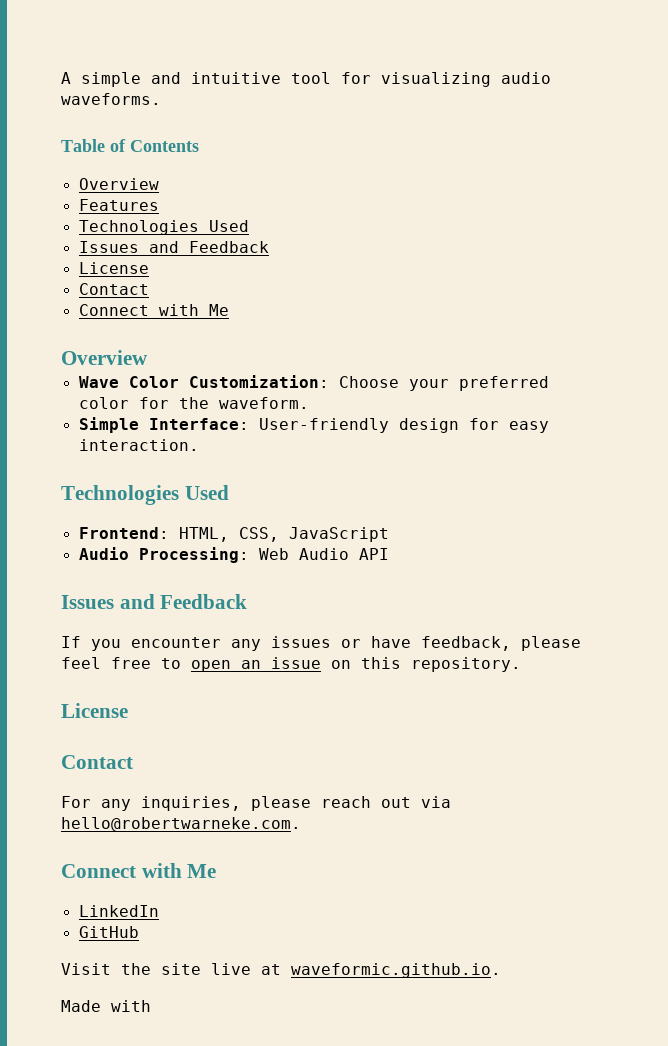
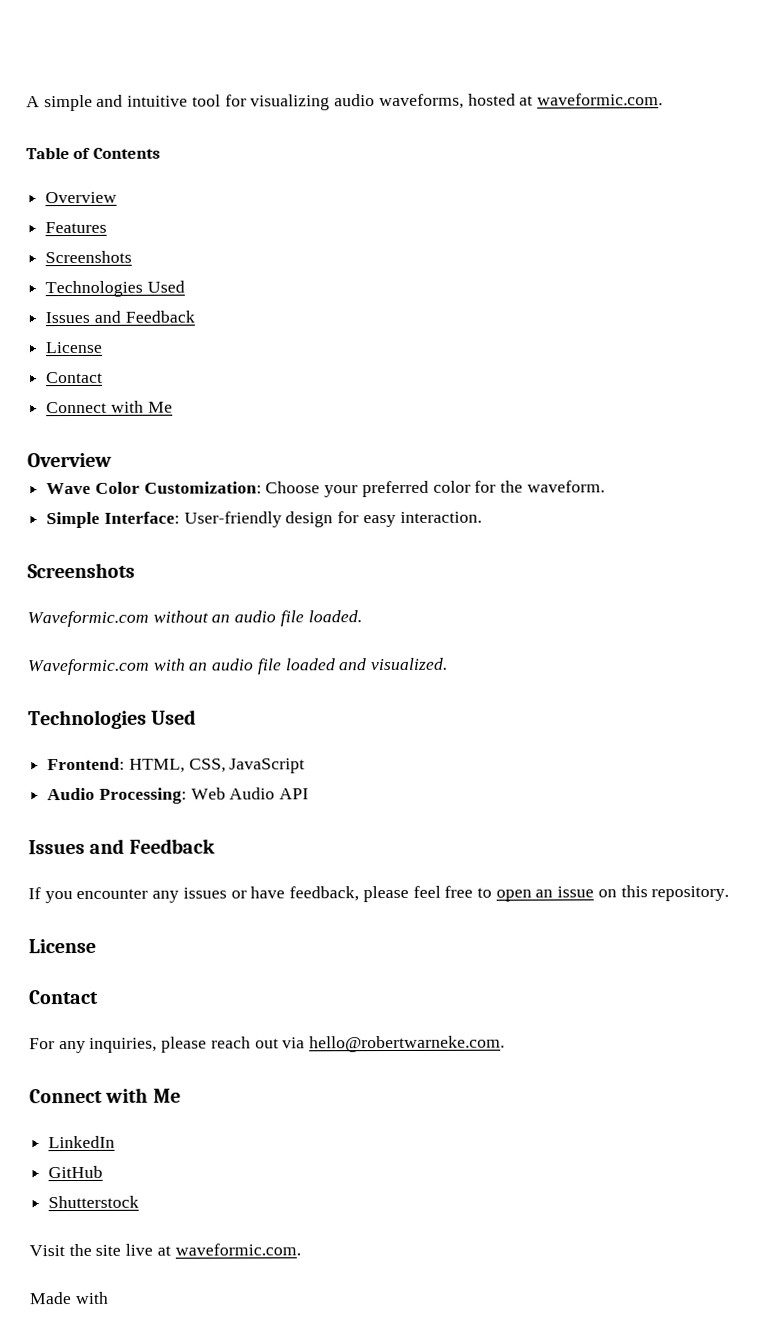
[61,93,161,105] waveforms. -> [378,93,663,110] waveforms, hosted at waveformic.com.
(159, 205) none -> [45,250,133,264] // Screenshots
(199, 445) none -> [27,562,135,579] [27,610,362,628] [27,657,449,676] // Screenshots // Waveformic.com without an audio file loaded. // Waveformic.com with an audio file loaded and visualized.
(139, 932) none -> [48,1195,140,1209] // Shutterstock
[291,963,501,978] waveformic.github.io. -> [174,1243,301,1256] waveformic.com.

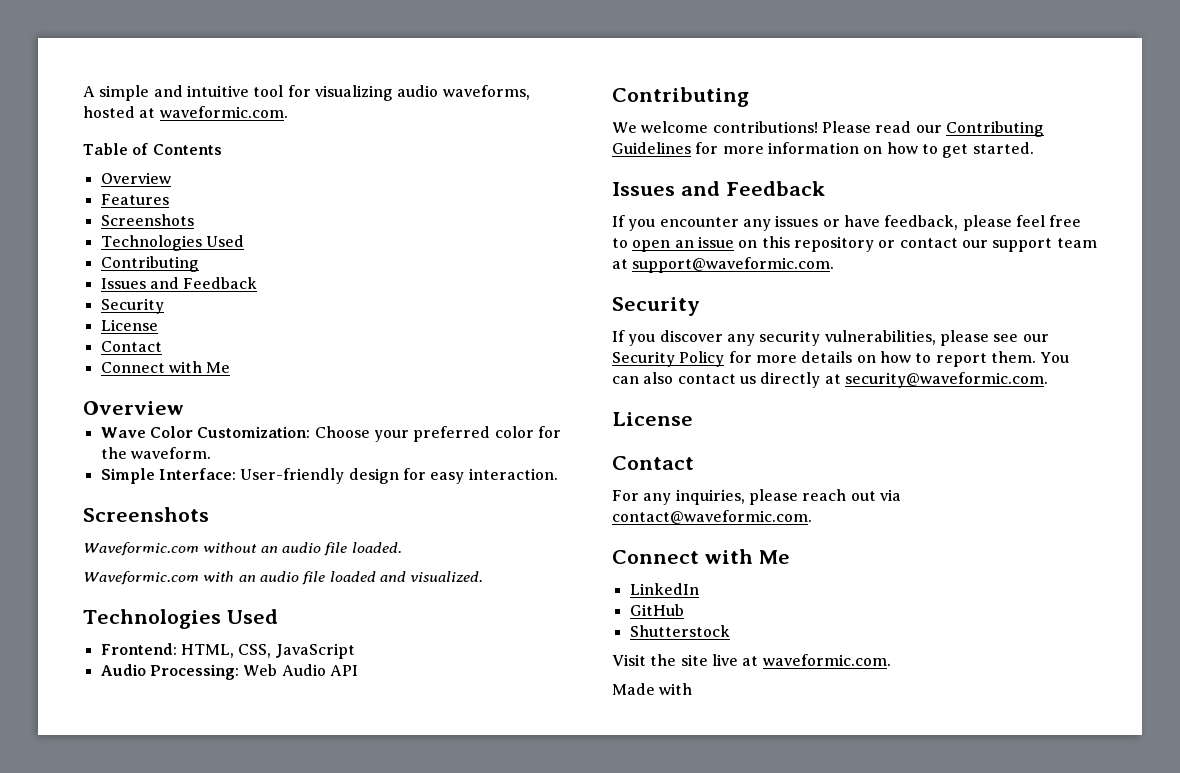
[45,310,195,324] // Issues and Feedback -> [100,256,199,272] [100,277,258,289] [100,298,164,314] // Contributing // Issues and Feedback // Security
(310, 794) none -> [612,87,749,107] [612,121,1044,137] [612,142,1034,158] // Contributing // We welcome contributions! Please read our Contributing Guidelines for more information on how to get started.
[651,885,730,902] repository. -> [793,236,1097,252] [612,257,835,273] [612,297,700,316] [612,330,1049,346] [612,351,1070,367] [612,372,1048,388] repository or contact our support team at support@waveformic.com. // Security // If you discover any security vulnerabilities, please see our Security Policy for more details on how to report them. You can also contact us directly at security@waveformic.com.
[309,1035,506,1053] hello@robertwarneke.com. -> [612,510,812,524] contact@waveformic.com.

